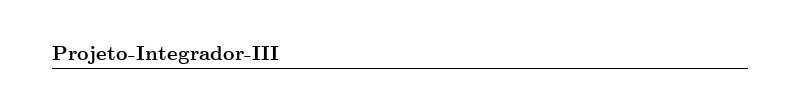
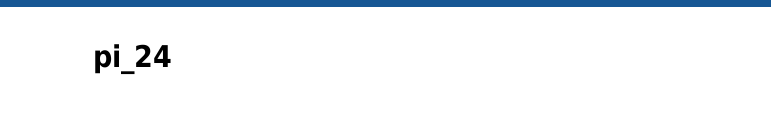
[52,46,279,64] Projeto-Integrador-III -> [93,44,172,75] pi_24

